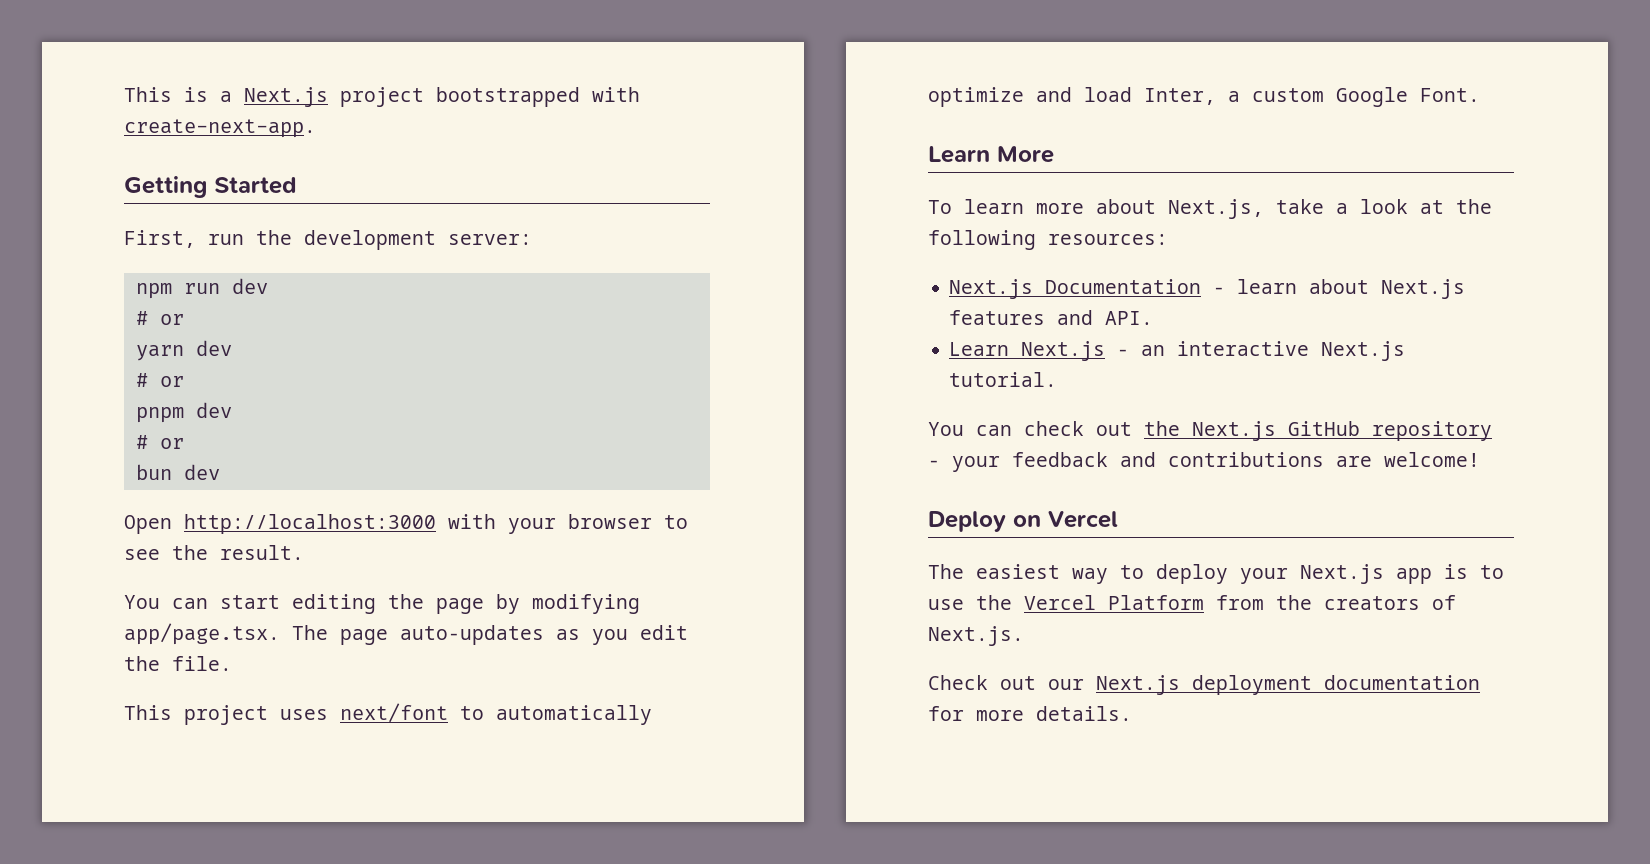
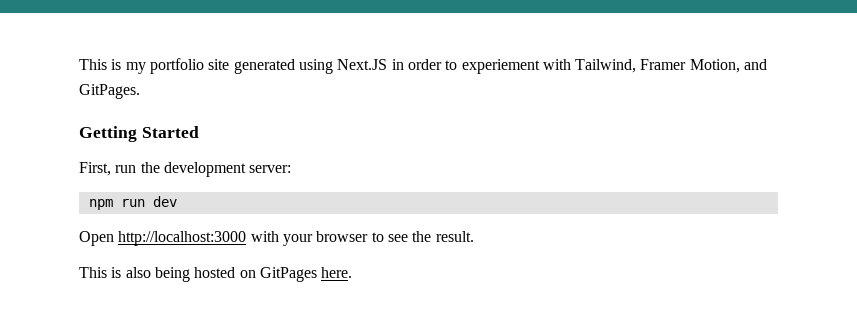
[124,87,640,107] [124,119,316,138] This is a Next.js project bootstrapped with create-next-app. -> [79,58,768,74] [79,84,140,99] This is my portfolio site generated using Next.JS in order to experiement with Tailwind, Framer Motion, and GitPages.
[135,311,184,325] [135,340,232,361] [135,373,184,387] [135,402,232,423] [135,435,184,449] [135,464,220,480] // # or // yarn dev // # or // pnpm dev // # or // bun dev -> (177, 201) none
[124,594,640,614] [124,623,688,645] [124,656,232,671] [124,703,652,725] [928,87,1480,107] [928,146,1054,163] [928,199,1492,219] [928,230,1168,250] [949,279,1466,299] [949,310,1154,325] [949,341,1406,361] [949,372,1058,387] [928,421,1492,441] [928,452,1480,472] [928,511,1118,532] [928,564,1504,584] [928,595,1456,610] [928,626,1024,646] [928,675,1480,695] [928,706,1132,721] You can start editing the page by modifying app/page.tsx. The page auto-updates as you edit the file. // This project uses next/font to automatically optimize and load Inter, a custom Google Font. // Learn More // To learn more about Next.js, take a look at the following resources: // Next.js Documentation - learn about Next.js features and API. // Learn Next.js - an interactive Next.js tutorial. // You can check out the Next.js GitHub repository - your feedback and contributions are welcome! // Deploy on Vercel // The easiest way to deploy your Next.js app is to use the Vercel Platform from the creators of Next.js. // Check out our Next.js deployment documentation for more details. -> [79,267,353,282] This is also being hosted on GitPages here.

